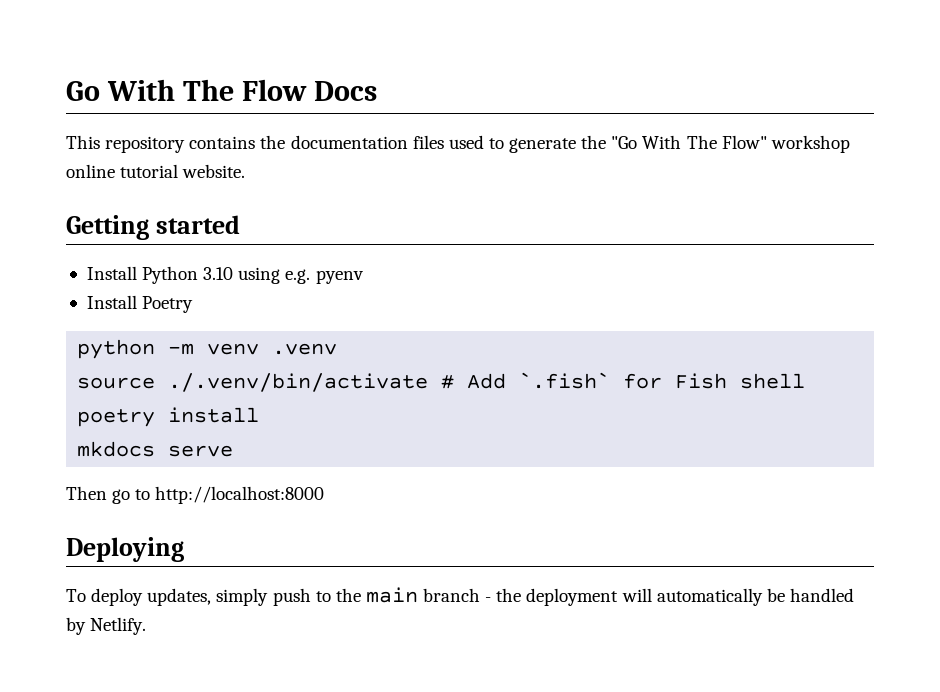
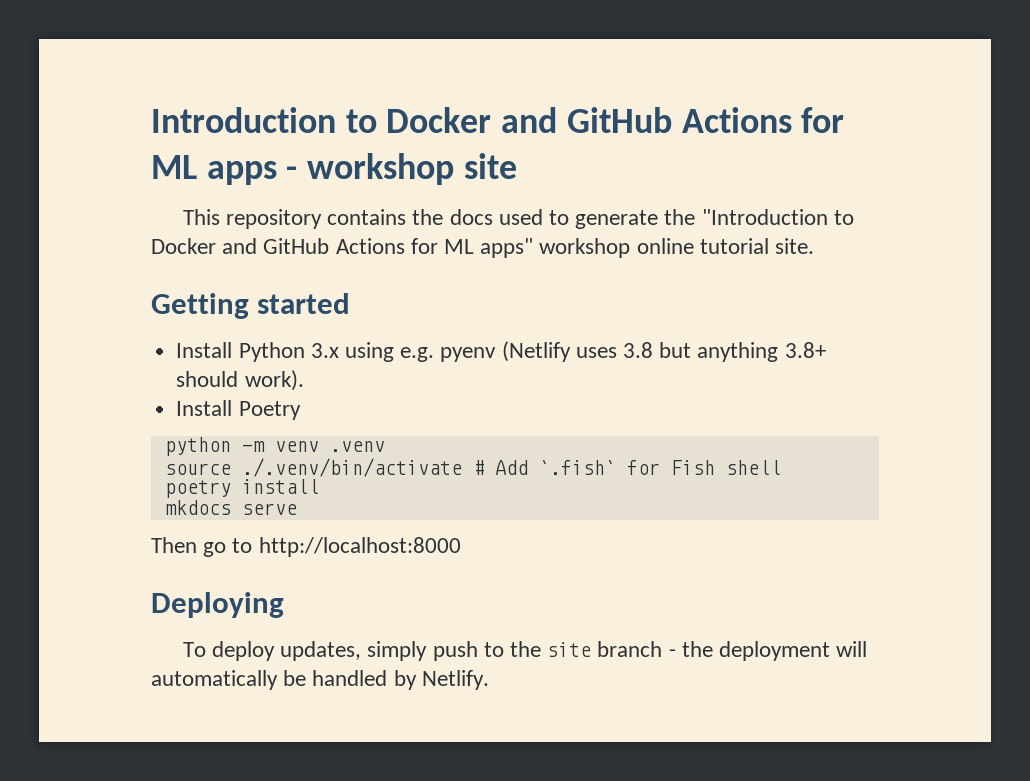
[66,79,377,101] Go With The Flow Docs -> [151,107,845,133] [151,153,517,185] Introduction to Docker and GitHub Actions for ML apps - workshop site
[290,135,444,149] documentation files -> [449,209,493,225] docs
[611,135,767,149] "Go With The Flow" -> [701,209,854,225] [151,238,534,258] "Introduction to Docker and GitHub Actions for ML apps"
[182,164,246,178] website. -> [775,238,815,254] site.
[203,267,234,280] 3.10 -> [310,343,339,358] 3.x
(364, 277) none -> [501,341,826,362] [176,370,304,391] (Netlify uses 3.8 but anything 3.8+ should work).
[365,587,418,603] main -> [547,642,592,657] site

